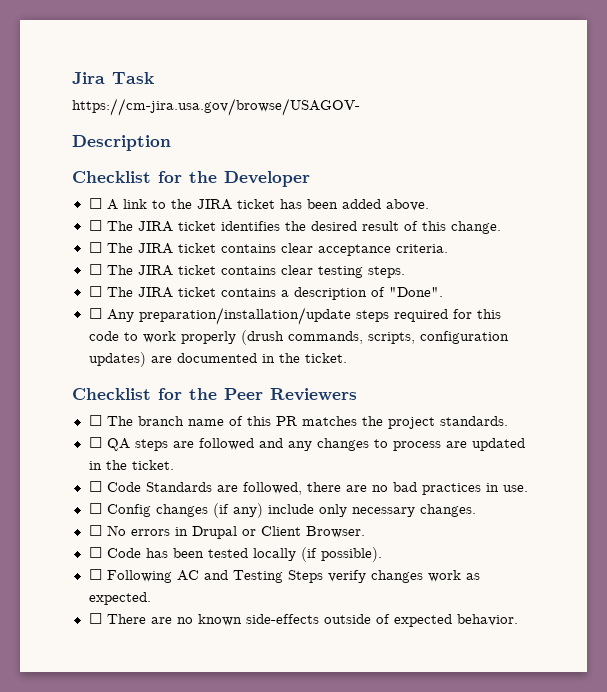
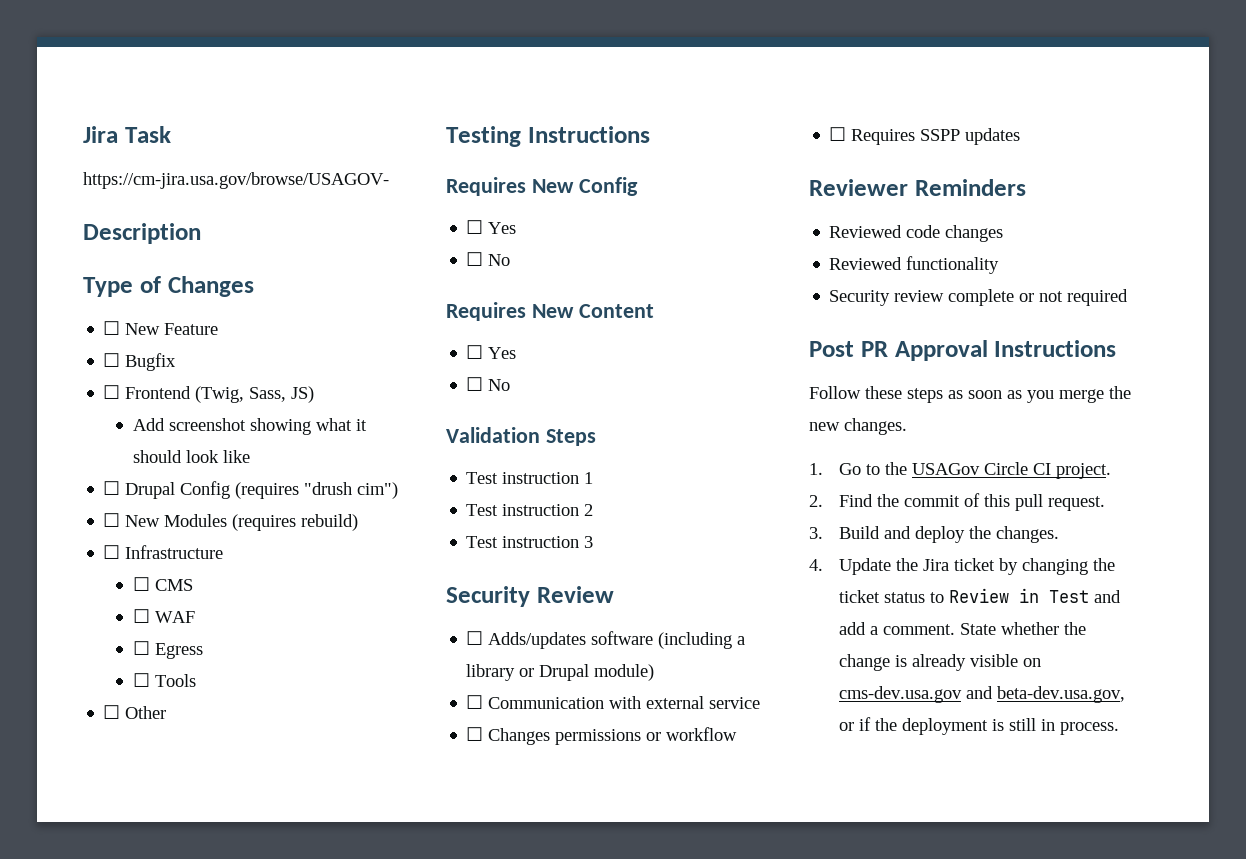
[72,171,310,187] [88,198,429,211] [88,220,501,234] [88,242,448,256] [88,264,405,278] [88,286,443,300] [88,307,501,325] [88,330,509,345] [88,352,347,367] [72,388,357,401] [88,415,508,429] [88,437,525,451] [88,460,174,470] [88,481,528,495] [88,503,476,518] [88,525,365,539] [88,547,382,562] [88,569,480,583] [88,592,151,605] [88,613,518,627] Checklist for the Developer // ☐ A link to the JIRA ticket has been added above. // ☐ The JIRA ticket identifies the desired result of this change. // ☐ The JIRA ticket contains clear acceptance criteria. // ☐ The JIRA ticket contains clear testing steps. // ☐ The JIRA ticket contains a description of "Done". // ☐ Any preparation/installation/update steps required for this code to work properly (drush commands, scripts, configuration updates) are documented in the ticket. // Checklist for the Peer Reviewers // ☐ The branch name of this PR matches the project standards. // ☐ QA steps are followed and any changes to process are updated in the ticket. // ☐ Code Standards are followed, there are no bad practices in use. // ☐ Config changes (if any) include only necessary changes. // ☐ No errors in Drupal or Client Browser. // ☐ Code has been tested locally (if possible). // ☐ Following AC and Testing Steps verify changes work as expected. // ☐ There are no known side-effects outside of expected behavior. -> [83,276,254,297] [103,321,219,335] [103,353,177,371] [103,385,315,403] [132,418,367,435] [132,450,250,463] [103,481,399,499] [103,513,359,531] [103,545,224,559] [132,577,193,591] [132,609,195,623] [132,641,203,659] [132,673,196,687] [103,705,167,719] [446,126,650,147] [446,177,638,196] [466,220,517,234] [466,252,511,266] [446,302,654,321] [466,345,517,359] [466,377,511,391] [446,427,596,446] [466,472,594,484] [466,504,594,516] [466,536,594,548] [446,586,614,607] [466,631,746,649] [466,664,655,681] [466,695,761,709] [466,727,738,745] [829,127,1021,145] [809,179,1026,196] [829,225,1004,242] [829,256,1000,274] [829,289,1129,306] [809,340,1117,361] [809,386,1131,403] [809,418,907,435] [809,462,1111,479] [809,493,1105,511] [809,526,1059,543] [809,558,1115,575] [838,588,1121,603] [838,622,1086,635] [838,654,1041,671] [838,686,1125,703] [838,717,1119,735] Type of Changes // ☐ New Feature // ☐ Bugfix // ☐ Frontend (Twig, Sass, JS) // Add screenshot showing what it should look like // ☐ Drupal Config (requires "drush cim") // ☐ New Modules (requires rebuild) // ☐ Infrastructure // ☐ CMS // ☐ WAF // ☐ Egress // ☐ Tools // ☐ Other // Testing Instructions // Requires New Config // ☐ Yes // ☐ No // Requires New Content // ☐ Yes // ☐ No // Validation Steps // Test instruction 1 // Test instruction 2 // Test instruction 3 // Security Review // ☐ Adds/updates software (including a library or Drupal module) // ☐ Communication with external service // ☐ Changes permissions or workflow // ☐ Requires SSPP updates // Reviewer Reminders // Reviewed code changes // Reviewed functionality // Security review complete or not required // Post PR Approval Instructions // Follow these steps as soon as you merge the new changes. // 1. Go to the USAGov Circle CI project. // 2. Find the commit of this pull request. // 3. Build and deploy the changes. // 4. Update the Jira ticket by changing the ticket status to Review in Test and add a comment. State whether the change is already visible on cms-dev.usa.gov and beta-dev.usa.gov, or if the deployment is still in process.

